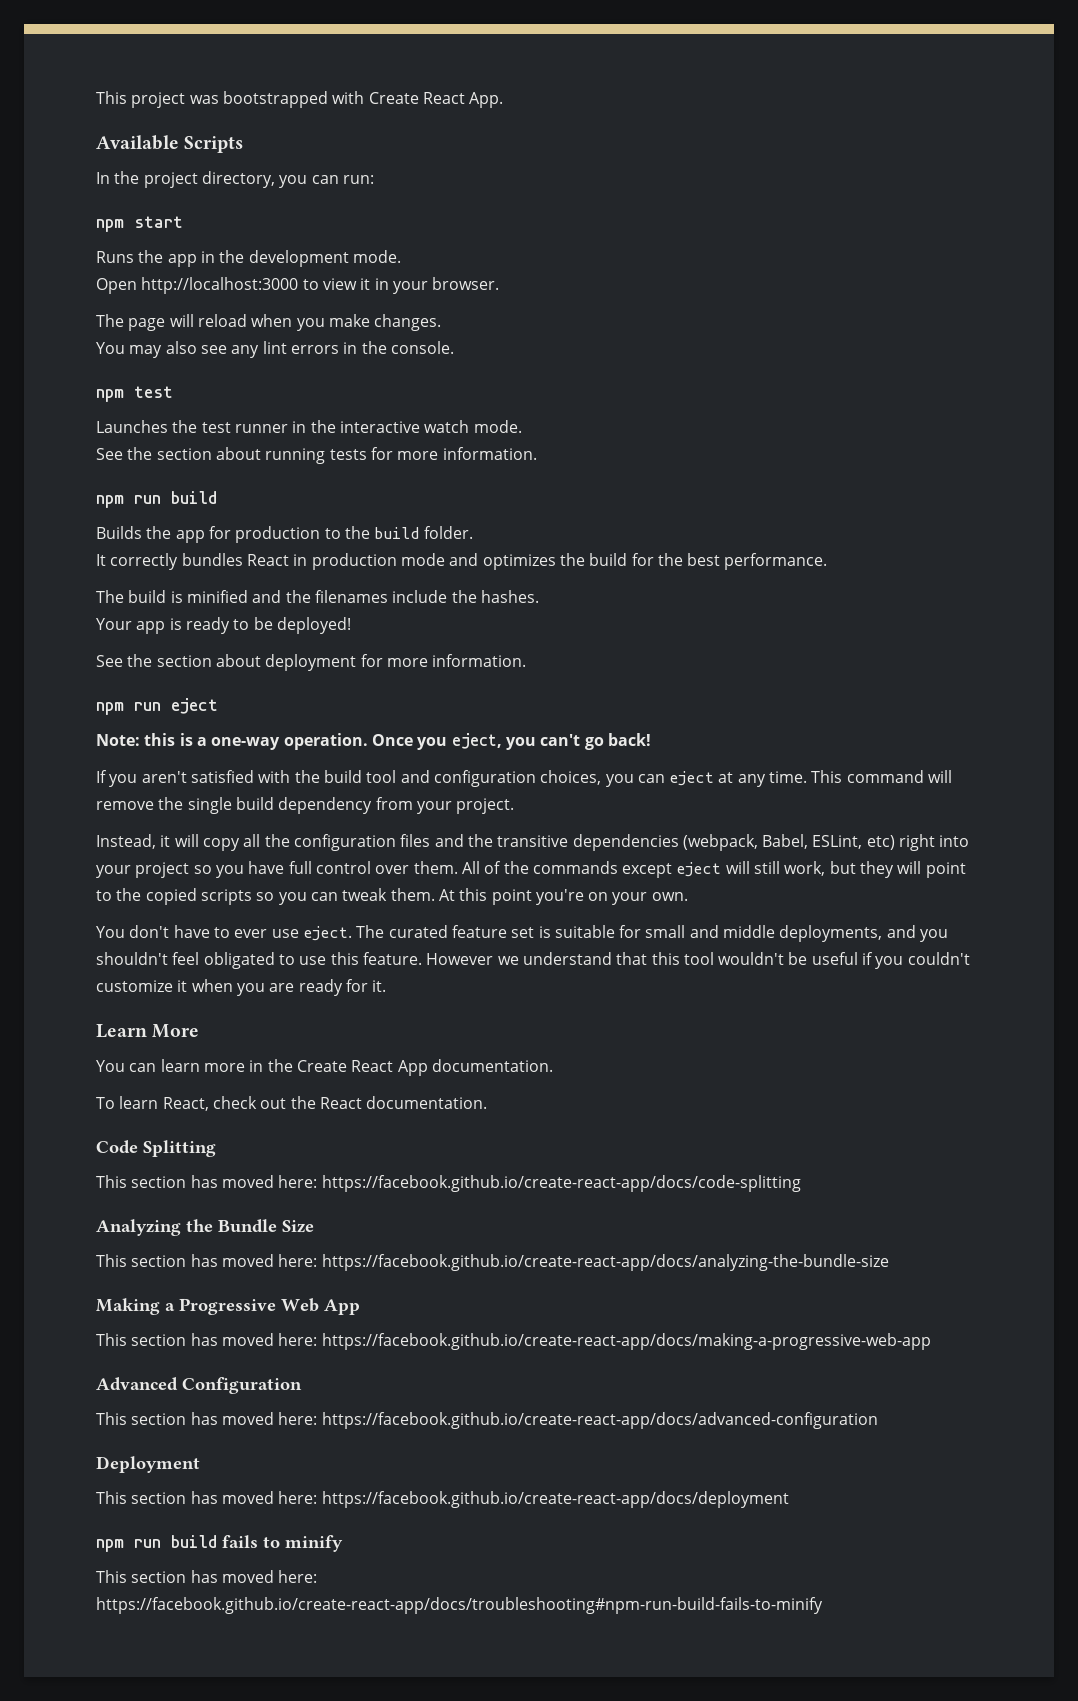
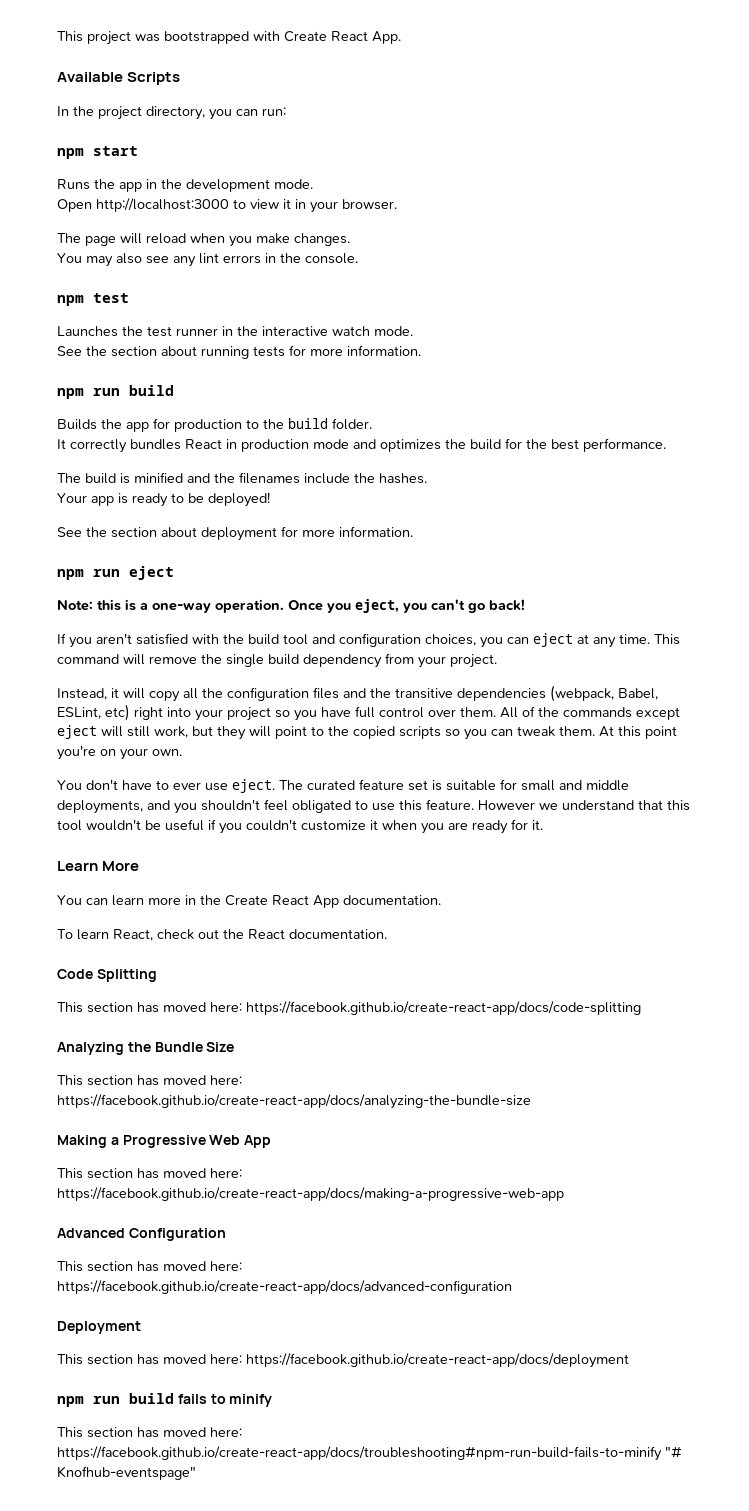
(823, 1605) none -> [665,1446,682,1458] [57,1466,196,1480] "# Knofhub-eventspage"

